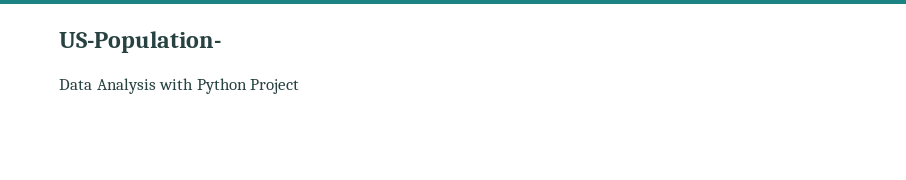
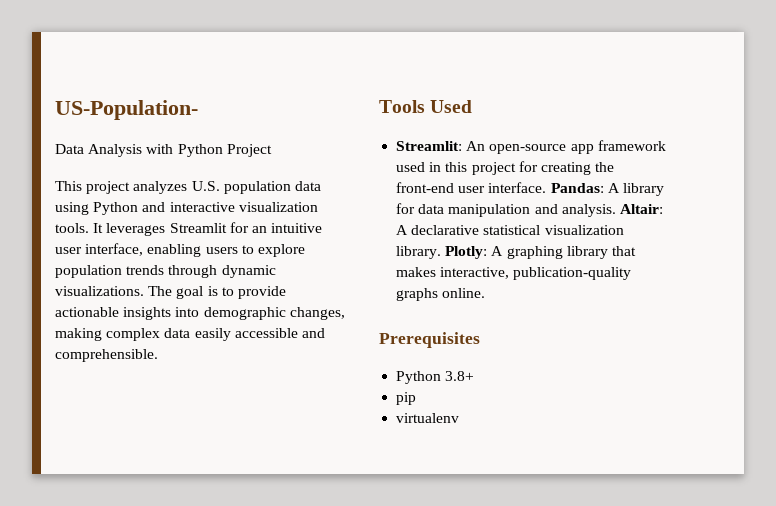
(300, 86) none -> [55,181,321,194] [55,202,318,215] [55,222,323,236] [55,243,305,257] [55,265,276,278] [55,286,286,299] [55,307,345,320] [55,328,325,341] [55,349,158,362] [379,100,473,113] [396,140,666,154] [396,161,615,175] [396,182,664,196] [396,203,663,217] [396,225,624,235] [396,246,636,259] [396,267,632,280] [396,288,486,301] [379,332,480,348] [396,371,475,384] [396,392,417,405] [396,413,460,423] // This project analyzes U.S. population data using Python and interactive visualization tools. It leverages Streamlit for an intuitive user interface, enabling users to explore population trends through dynamic visualizations. The goal is to provide actionable insights into demographic changes, making complex data easily accessible and comprehensible. // Tools Used // Streamlit: An open-source app framework used in this project for creating the front-end user interface. Pandas: A library for data manipulation and analysis. Altair: A declarative statistical visualization library. Plotly: A graphing library that makes interactive, publication-quality graphs online. // Prerequisites // Python 3.8+ // pip // virtualenv

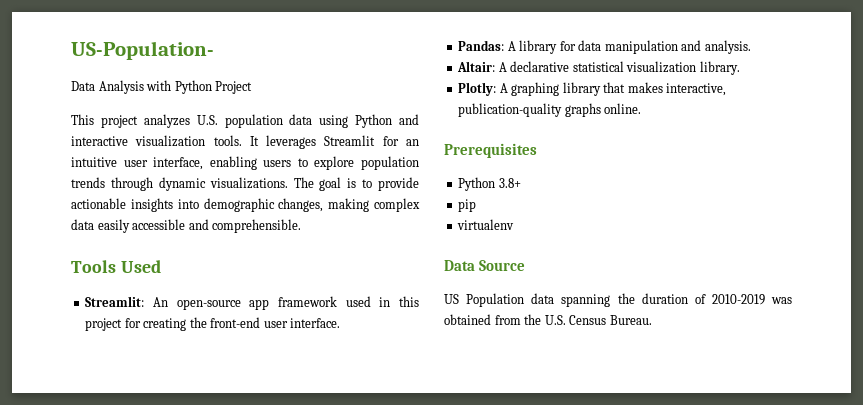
(547, 187) none -> (341, 323) //
(616, 210) none -> (751, 47) //
(442, 252) none -> (740, 68) //
(460, 418) none -> [444,260,526,271] [444,293,792,307] [444,314,652,325] // Data Source // US Population data spanning the duration of 2010-2019 was obtained from the U.S. Census Bureau.

